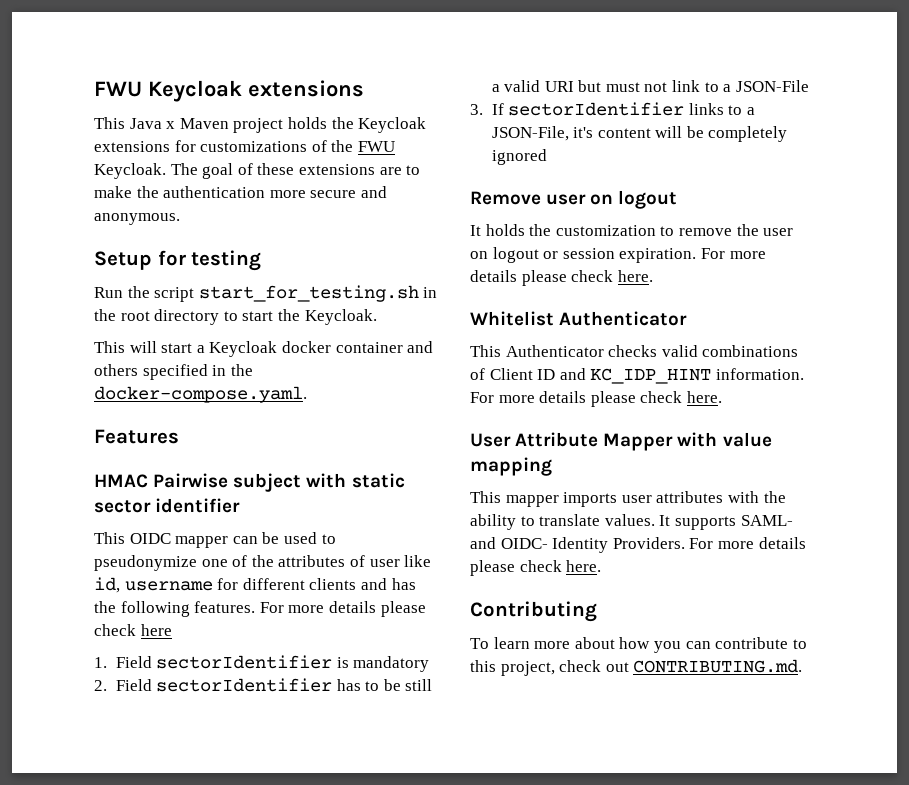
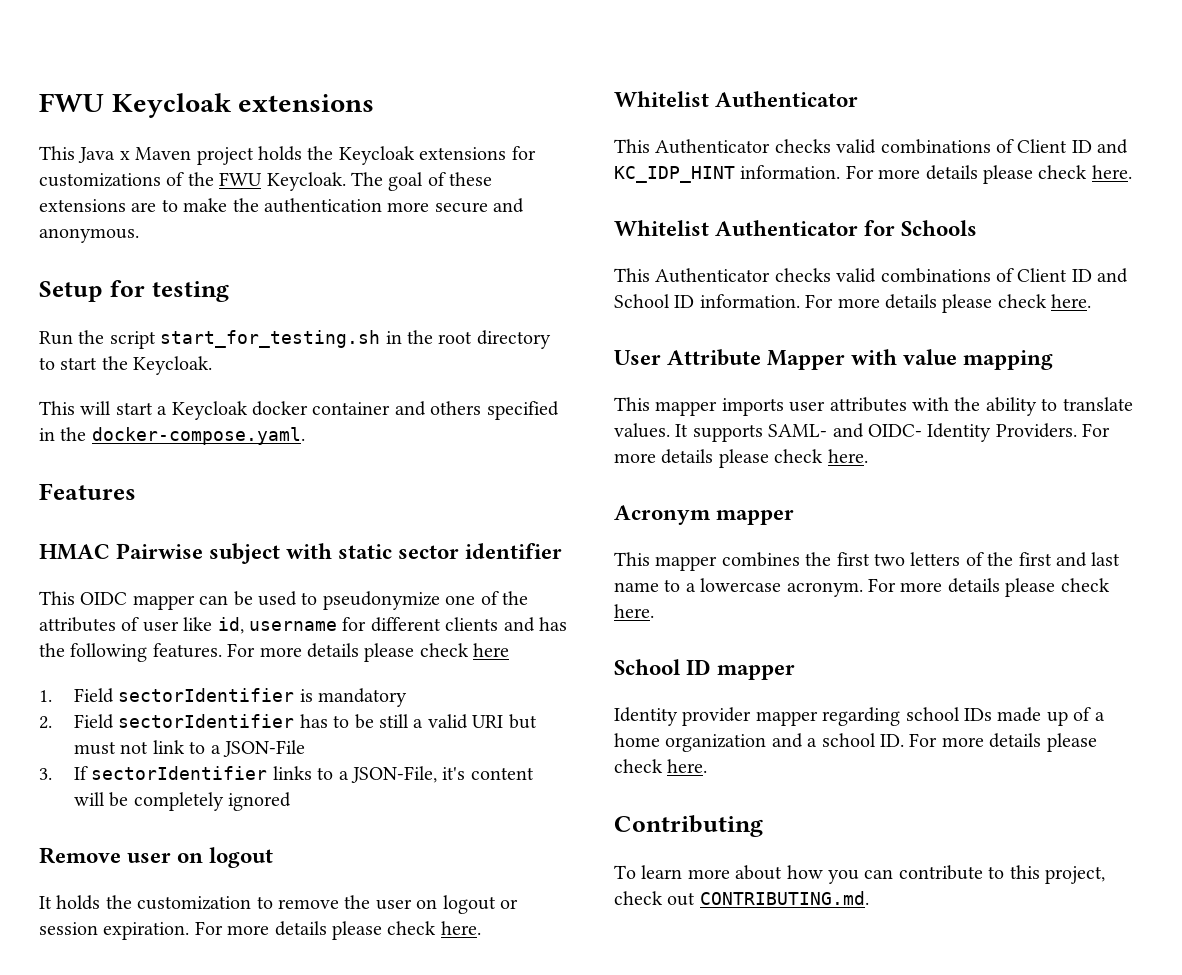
(722, 397) none -> [614,220,978,236] [614,268,1129,283] [614,294,1092,313] // Whitelist Authenticator for Schools // This Authenticator checks valid combinations of Client ID and School ID information. For more details please check here.
(602, 566) none -> [614,505,795,525] [614,552,1121,571] [614,578,1110,597] [614,604,654,618] [614,659,796,680] [614,707,1105,726] [614,733,1097,752] [614,759,708,773] // Acronym mapper // This mapper combines the first two letters of the first and last name to a lowercase acronym. For more details please check here. // School ID mapper // Identity provider mapper regarding school IDs made up of a home organization and a school ID. For more details please check here.

